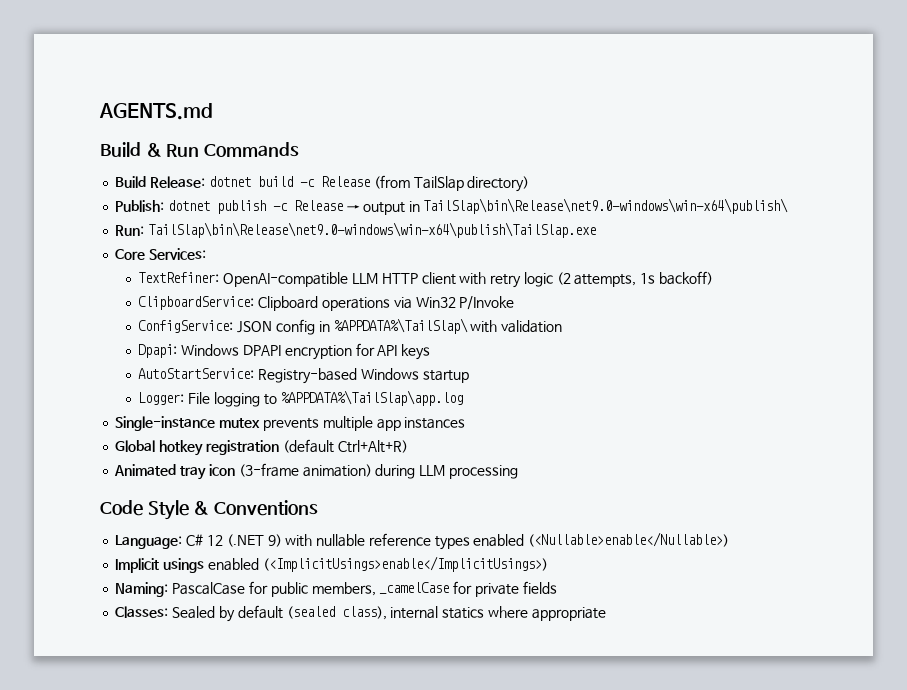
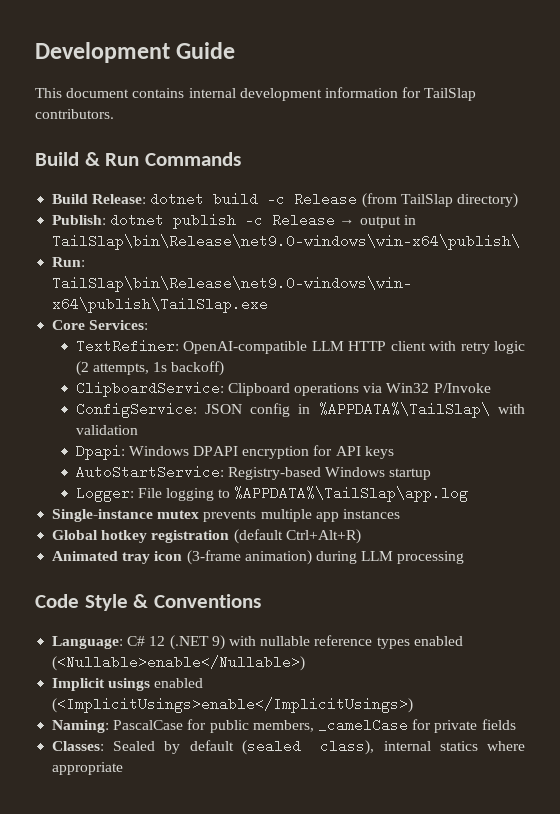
[99,103,213,120] AGENTS.md -> [35,42,236,63] [35,87,477,101] [35,109,114,119] Development Guide // This document contains internal development information for TailSlap contributors.

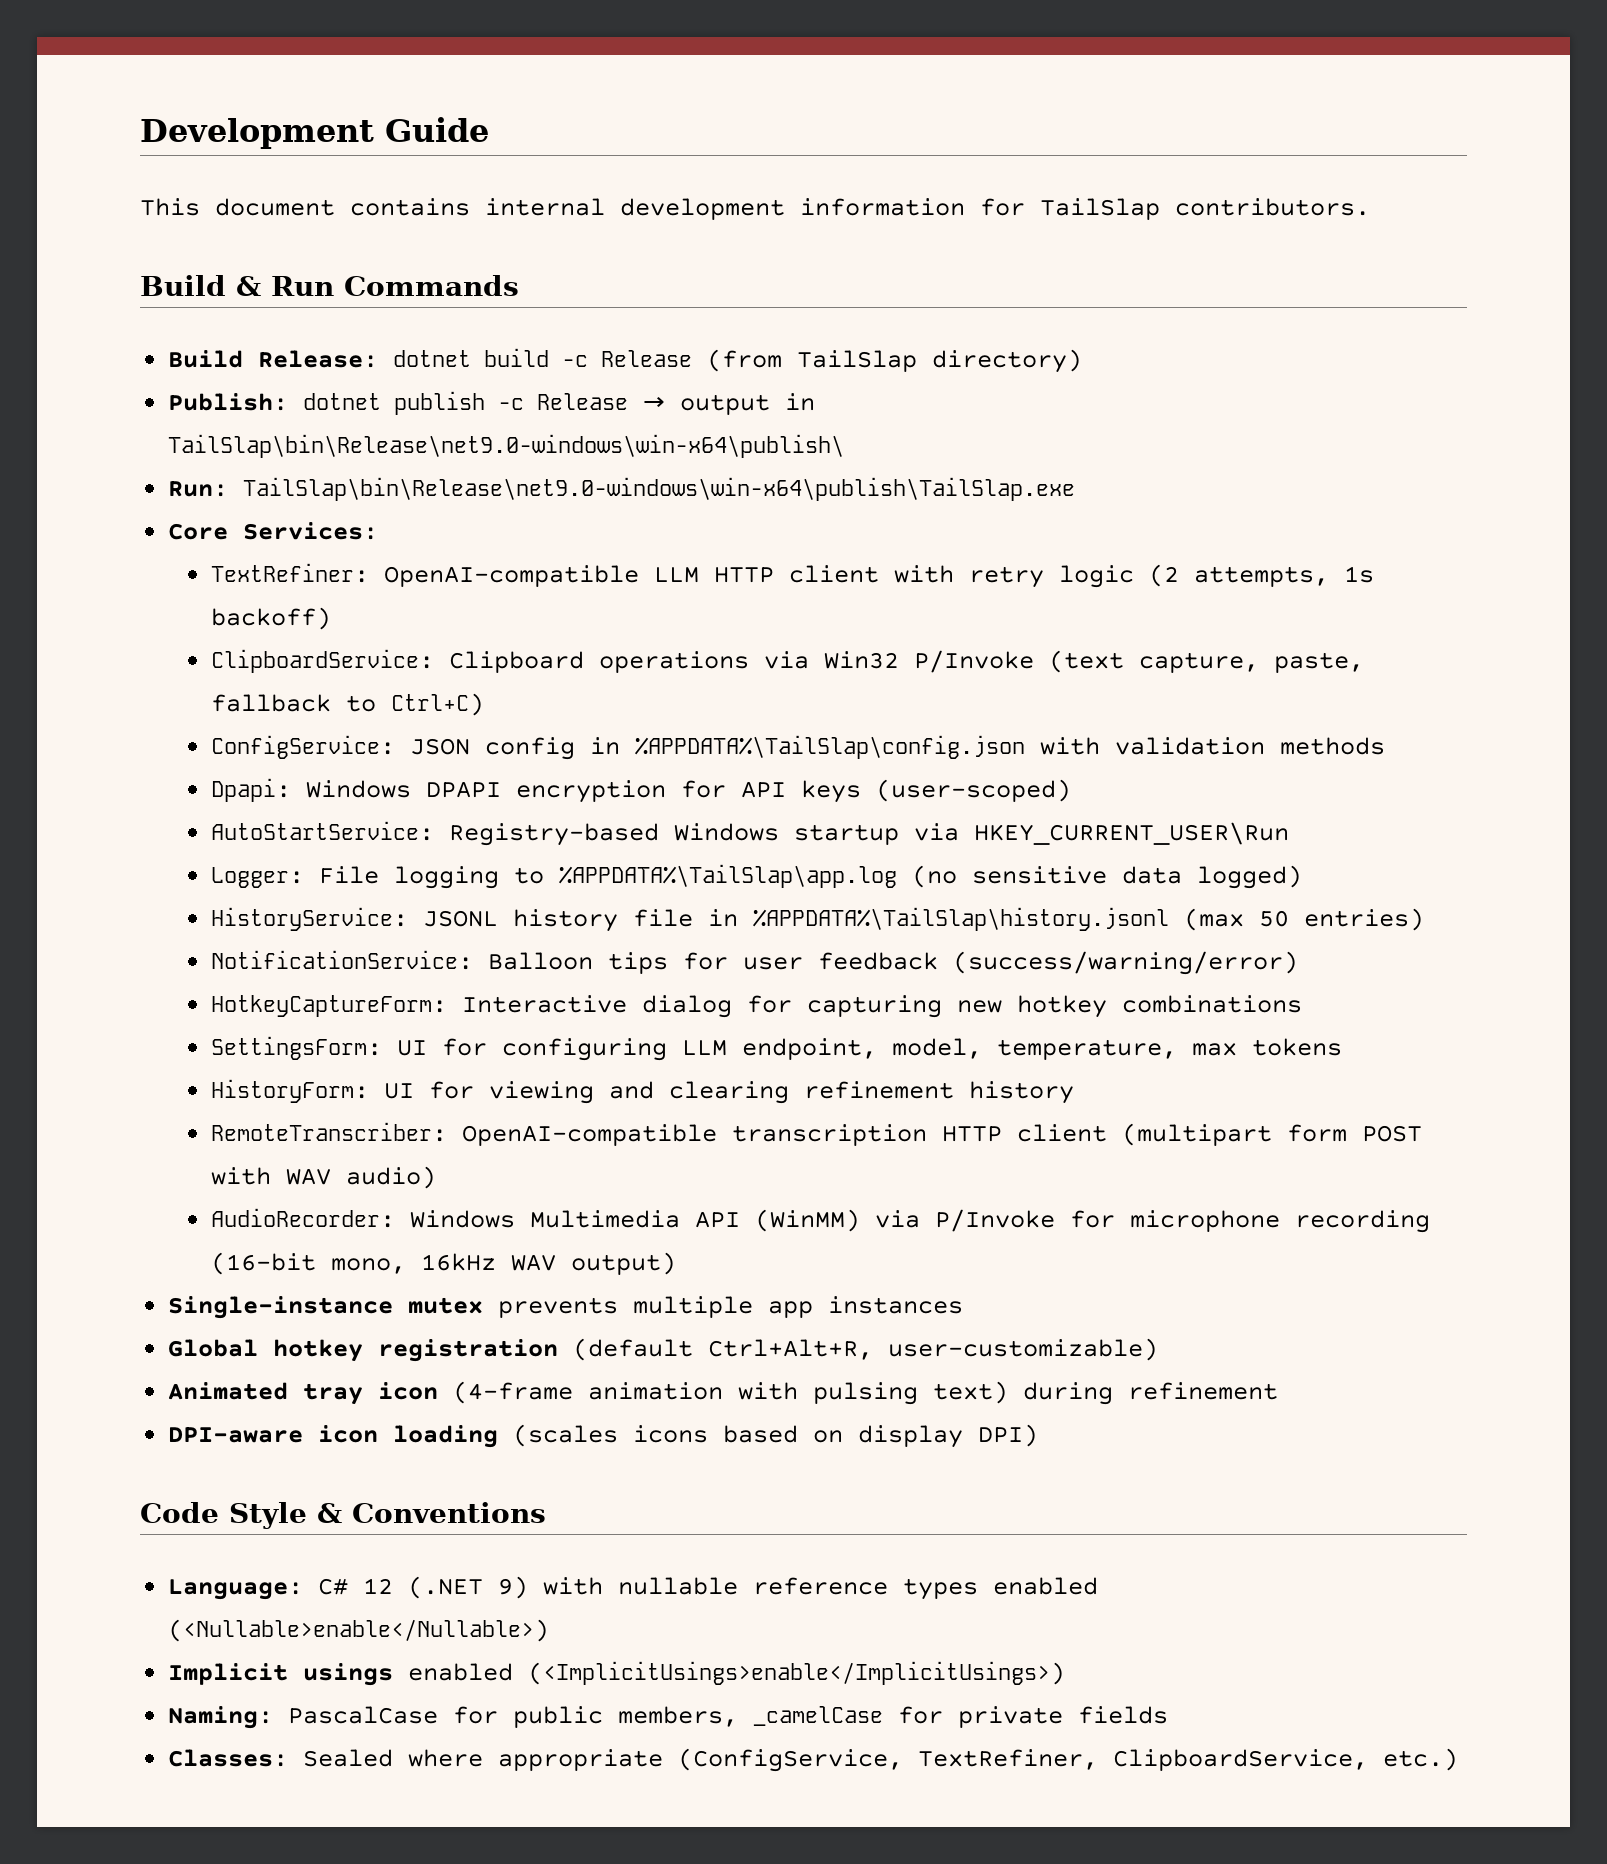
(491, 388) none -> [1048,650,1364,673] [210,693,484,716] (text capture, paste, fallback to Ctrl+C)
[318,402,490,418] %APPDATA%\TailSlap\ -> [634,735,1025,759] %APPDATA%\TailSlap\config.json
(138, 430) none -> [1279,737,1385,755] methods
(394, 452) none -> [875,779,1071,802] (user-scoped)
(432, 474) none -> [913,822,1289,845] via HKEY_CURRENT_USER\Run
(469, 494) none -> [911,865,1302,889] [210,907,1424,932] [210,950,1298,975] [210,995,1302,1018] [210,1036,1342,1061] [210,1079,1074,1104] [210,1122,1422,1146] [210,1166,436,1189] [210,1208,1430,1233] [210,1252,676,1275] (no sensitive data logged) // HistoryService: JSONL history file in %APPDATA%\TailSlap\history.jsonl (max 50 entries) // NotificationService: Balloon tips for user feedback (success/warning/error) // HotkeyCaptureForm: Interactive dialog for capturing new hotkey combinations // SettingsForm: UI for configuring LLM endpoint, model, temperature, max tokens // HistoryForm: UI for viewing and clearing refinement history // RemoteTranscriber: OpenAI-compatible transcription HTTP client (multipart form POST with WAV audio) // AudioRecorder: Windows Multimedia API (WinMM) via P/Invoke for microphone recording (16-bit mono, 16kHz WAV output)
[285,529,361,544] Ctrl+Alt+R) -> [708,1338,1159,1361] Ctrl+Alt+R, user-customizable)
[186,550,465,565] (3-frame animation) during LLM processing -> [453,1381,1279,1405] [168,1424,1039,1448] (4-frame animation with pulsing text) during refinement // DPI-aware icon loading (scales icons based on display DPI)
[164,739,525,755] [52,762,124,775] by default (sealed class), internal statics where appropriate -> [408,1748,1459,1772] where appropriate (ConfigService, TextRefiner, ClipboardService, etc.)

